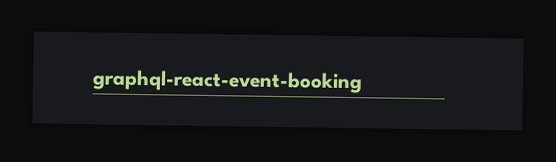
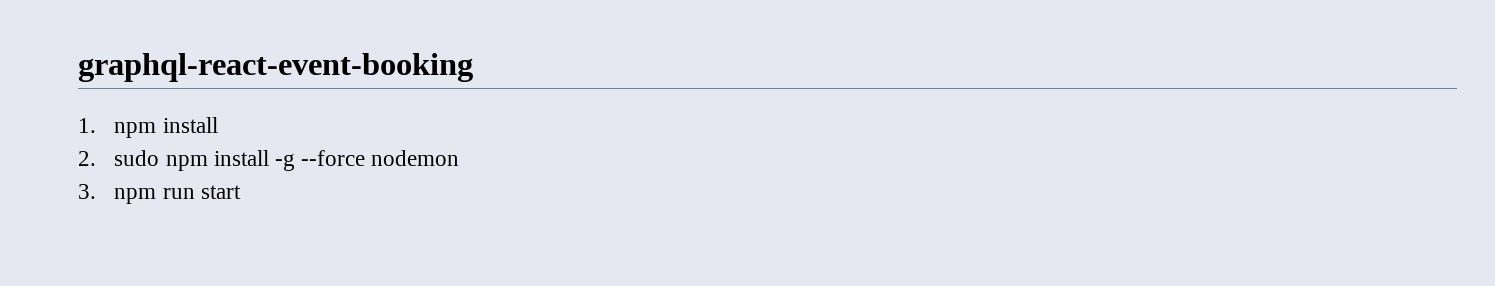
(363, 81) none -> [78,117,218,138] [78,150,460,171] [78,184,241,204] // 1. npm install // 2. sudo npm install -g --force nodemon // 3. npm run start

